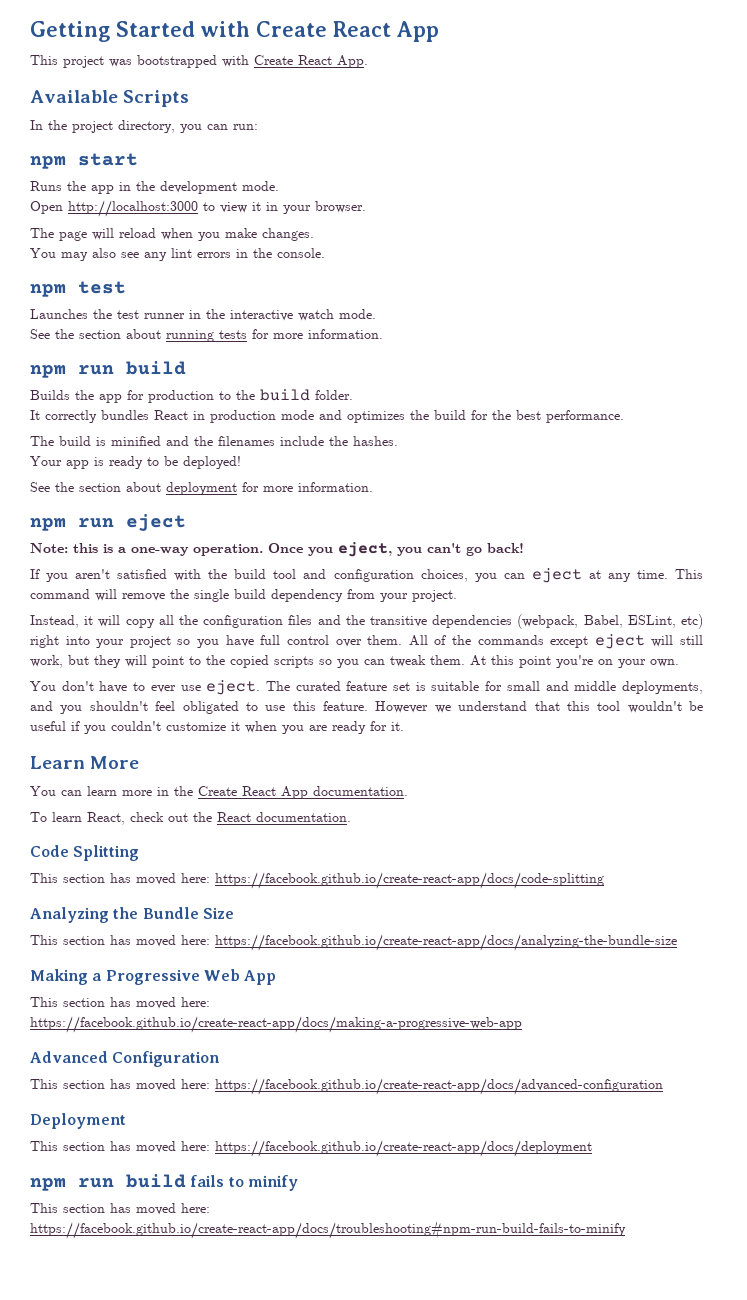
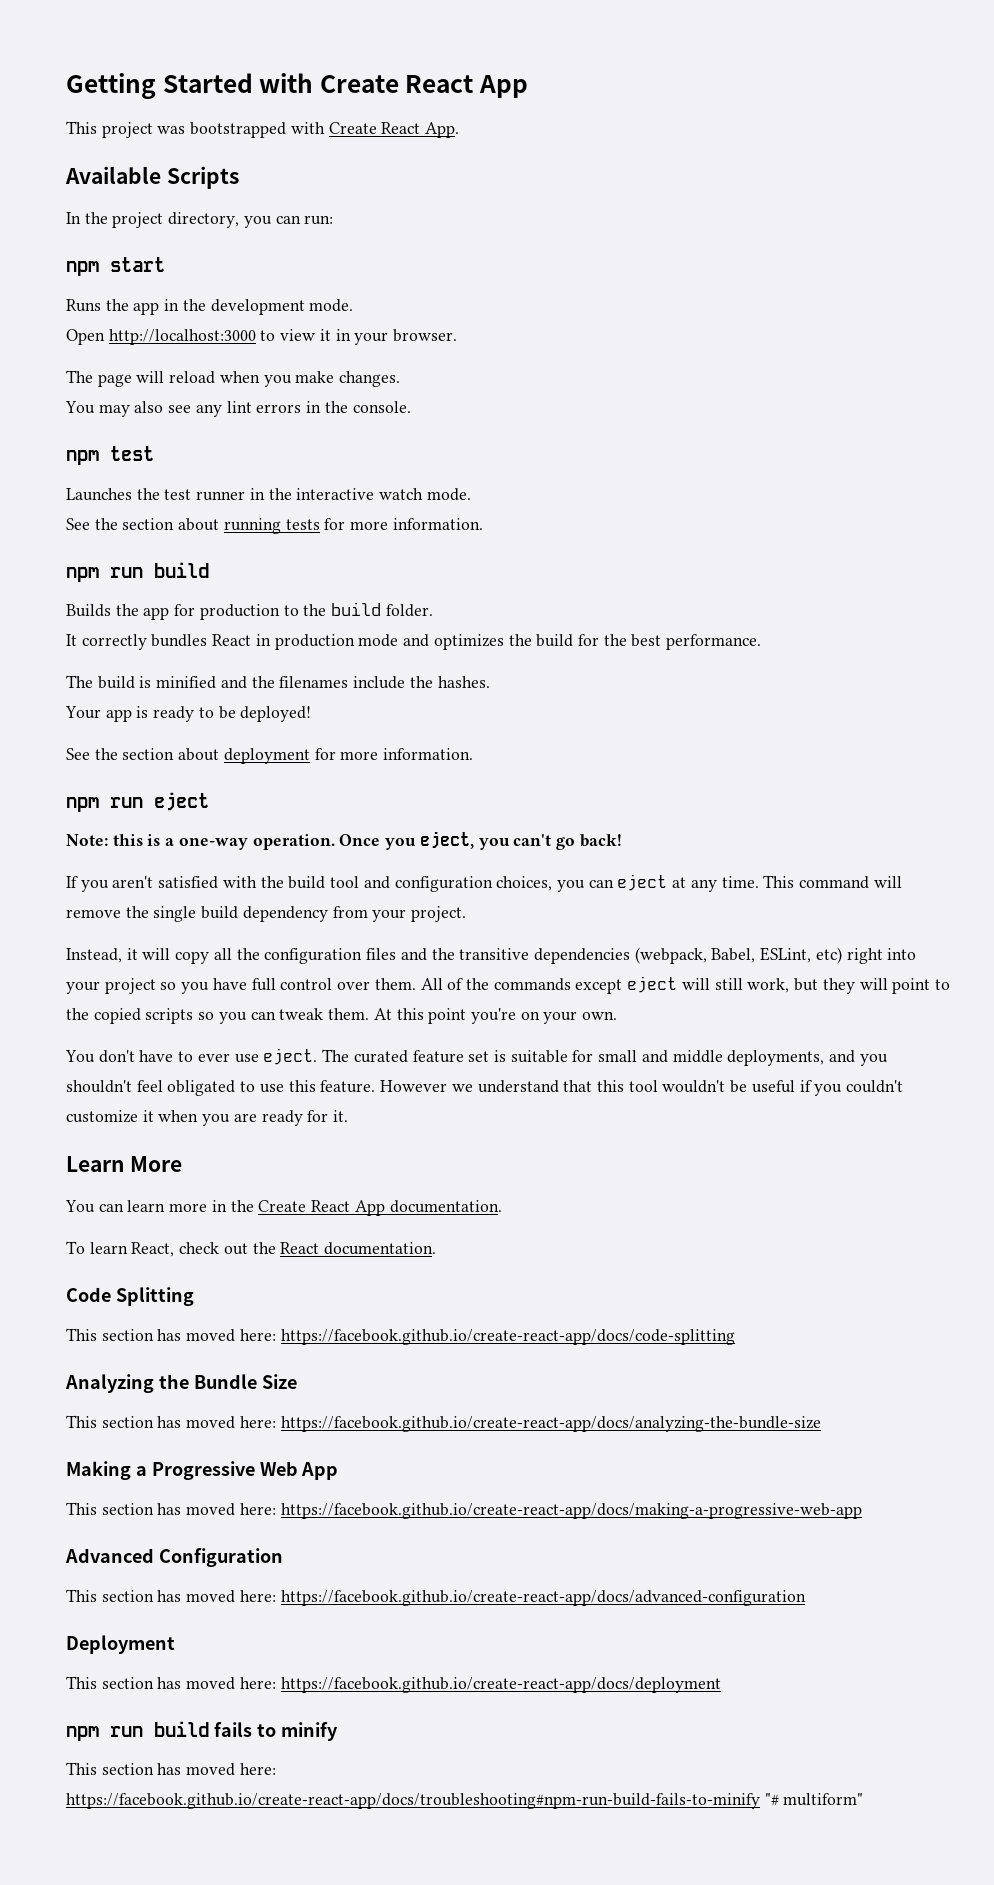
(626, 1230) none -> [764,1793,864,1806] "# multiform"

